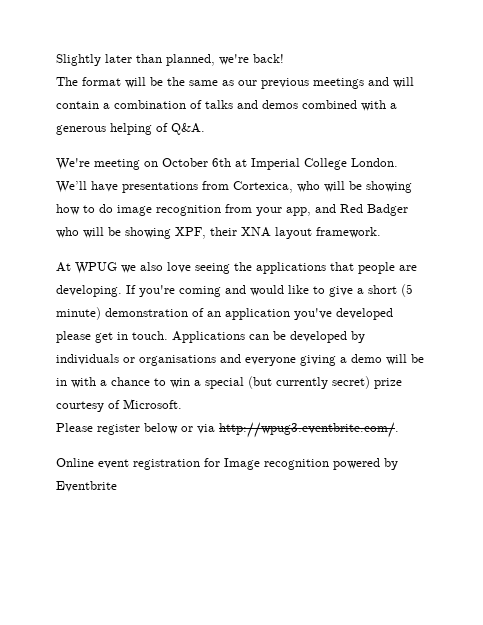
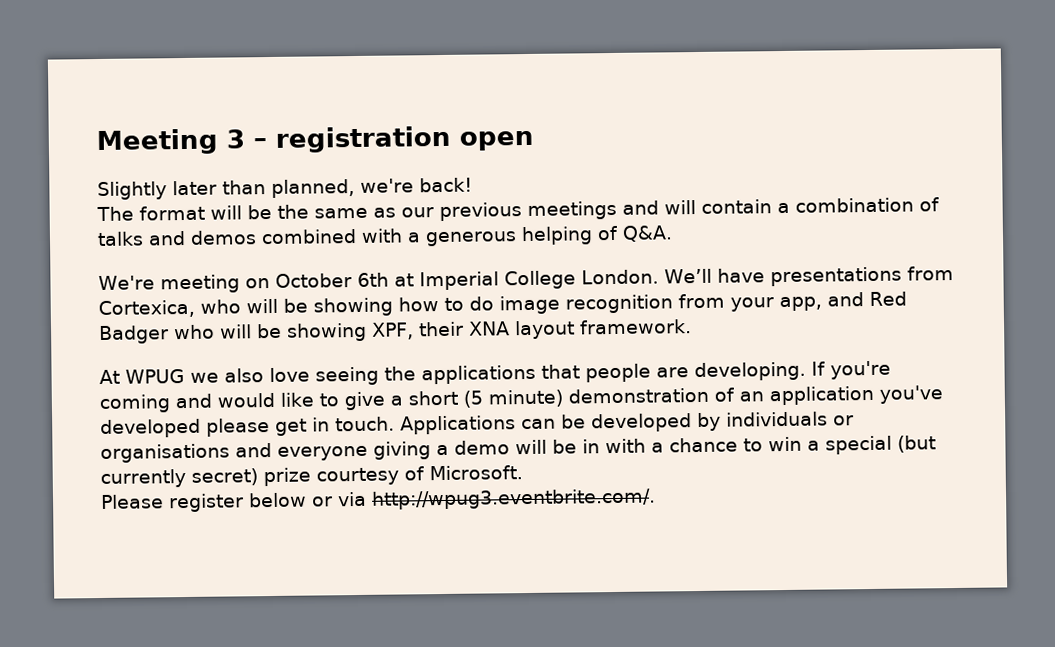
(56, 60) none -> [96,125,534,156] Meeting 3 – registration open //
[56,458,398,470] [56,481,117,492] // Online event registration for Image recognition powered by Eventbrite -> (656, 499) none

